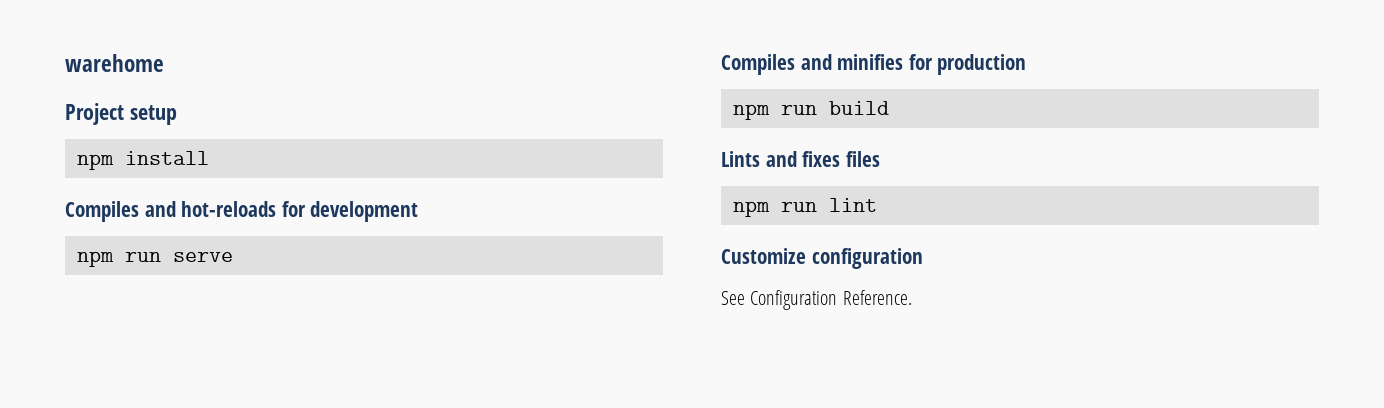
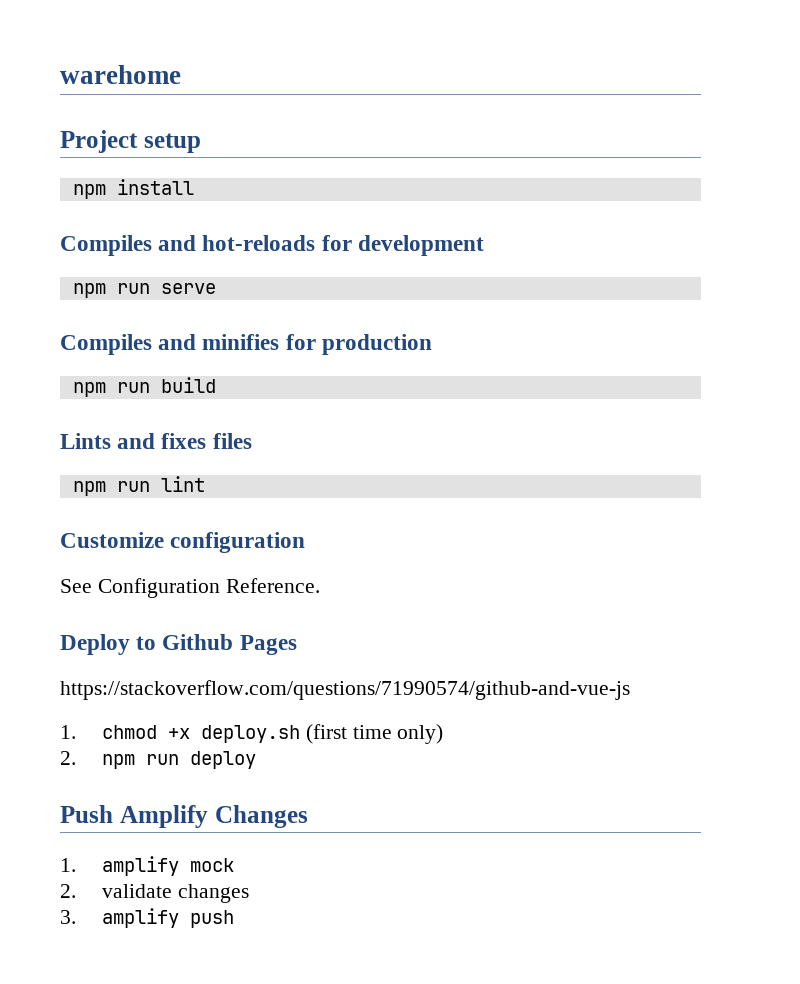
(912, 297) none -> [60,634,297,655] [60,680,630,700] [60,724,444,744] [60,751,257,769] [60,805,308,828] [60,856,235,876] [60,884,249,903] [60,908,235,928] // Deploy to Github Pages // https://stackoverflow.com/questions/71990574/github-and-vue-js // 1. chmod +x deploy.sh (first time only) // 2. npm run deploy // Push Amplify Changes // 1. amplify mock // 2. validate changes // 3. amplify push

